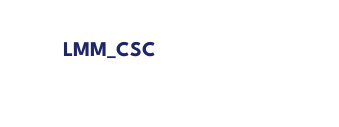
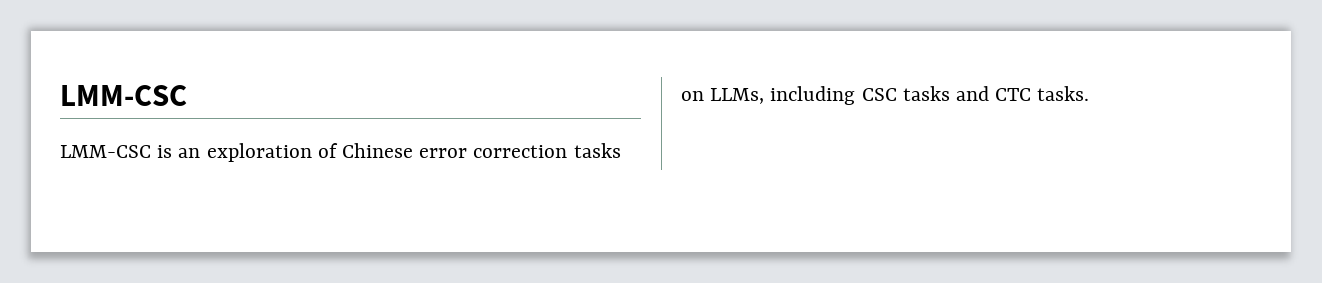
[63,41,156,59] LMM_CSC -> [60,85,187,106] [60,143,621,162] [681,86,1090,105] LMM-CSC // LMM-CSC is an exploration of Chinese error correction tasks on LLMs, including CSC tasks and CTC tasks.

